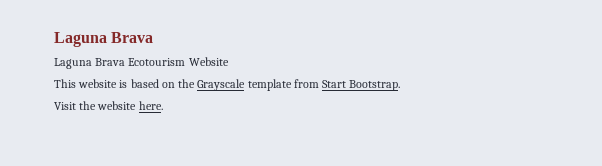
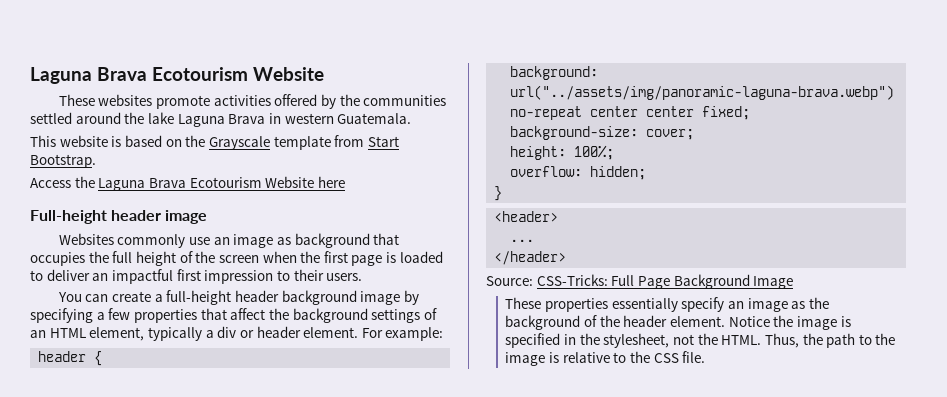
[54,32,154,47] [54,57,229,69] Laguna Brava // Laguna Brava Ecotourism Website -> [30,67,325,84] [58,94,447,109] [30,112,412,127] Laguna Brava Ecotourism Website // These websites promote activities offered by the communities settled around the lake Laguna Brava in western Guatemala.
[54,101,163,110] Visit the website here. -> [30,176,345,191] [30,210,208,224] [58,233,400,248] [30,251,443,266] [30,269,363,284] [57,290,419,305] [30,308,437,323] [30,326,444,341] [38,351,103,366] [510,66,599,80] [510,85,895,100] [510,106,751,120] [510,126,695,140] [510,145,615,160] [510,166,647,180] [494,186,503,201] [494,211,559,222] [510,239,535,242] [494,251,567,265] [486,274,794,289] [505,297,829,312] [505,315,851,330] [505,333,896,348] [505,351,706,366] Access the Laguna Brava Ecotourism Website here // Full-height header image // Websites commonly use an image as background that occupies the full height of the screen when the first page is loaded to deliver an impactful first impression to their users. // You can create a full-height header background image by specifying a few properties that affect the background settings of an HTML element, typically a div or header element. For example: // header { // background: url("../assets/img/panoramic-laguna-brava.webp") no-repeat center center fixed; // background-size: cover; // height: 100%; // overflow: hidden; // } // <header> // ... // </header> // Source: CSS-Tricks: Full Page Background Image // These properties essentially specify an image as the background of the header element. Notice the image is specified in the stylesheet, not the HTML. Thus, the path to the image is relative to the CSS file.

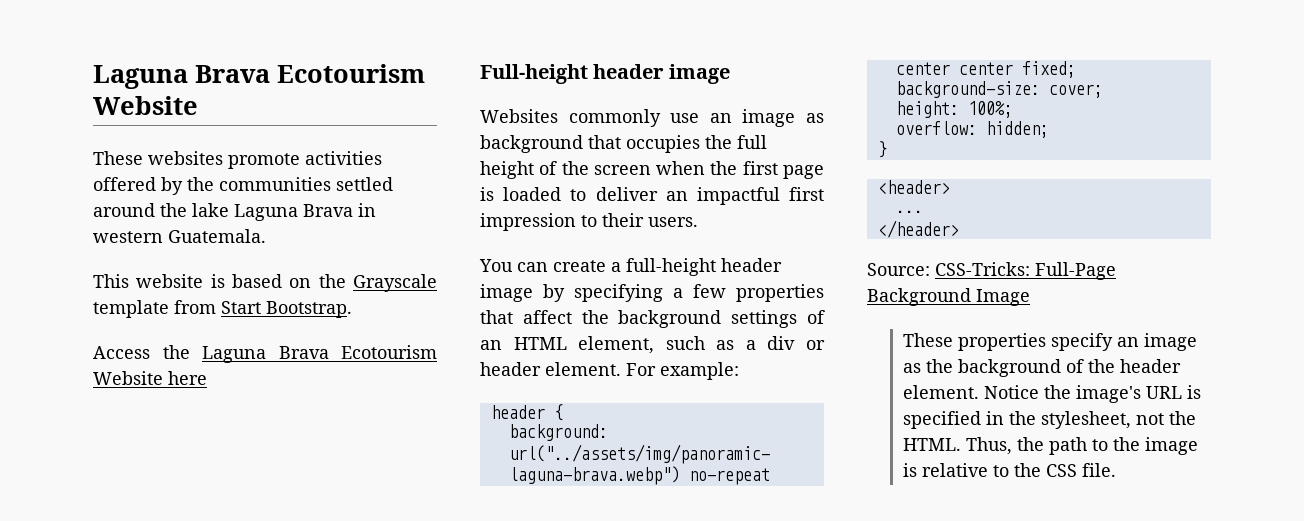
[281,290,357,305] background -> (782, 265) none
[147,327,202,341] typically -> [665,336,735,350] such as
[611,275,670,289] Full Page -> [1035,262,1116,280] Full-Page
[611,298,678,312] essentially -> (1046, 342) none
[796,316,837,330] image -> [1075,385,1182,403] image's URL

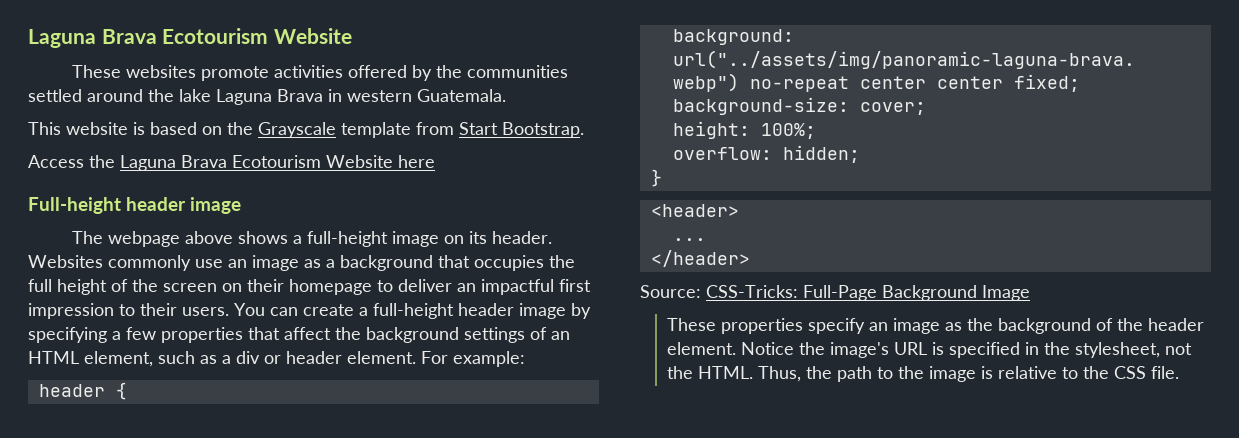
(730, 74) none -> [71,231,552,247] The webpage above shows a full-height image on its header.
(824, 118) none -> [326,259,335,268] a
[656,161,824,179] [480,187,562,201] when the first page is loaded -> [222,279,372,295] on their homepage
(698, 222) // -> (229, 311) none

